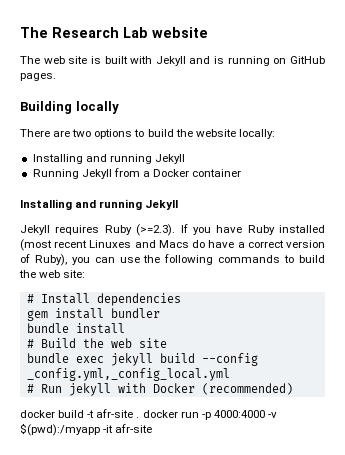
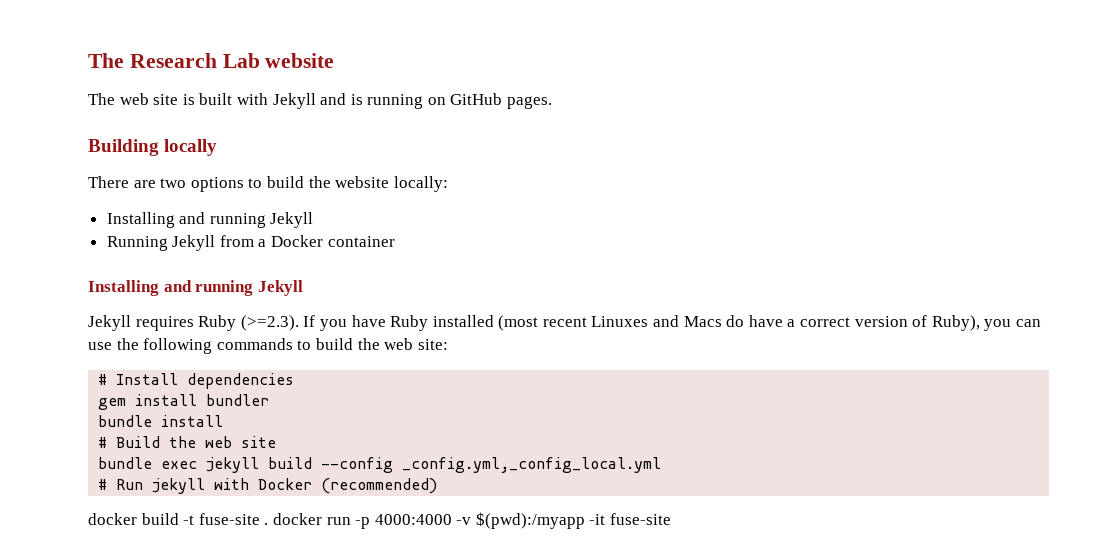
[96,409,134,418] afr-site -> [198,513,260,525] fuse-site
[115,424,153,433] afr-site -> [610,513,672,525] fuse-site

